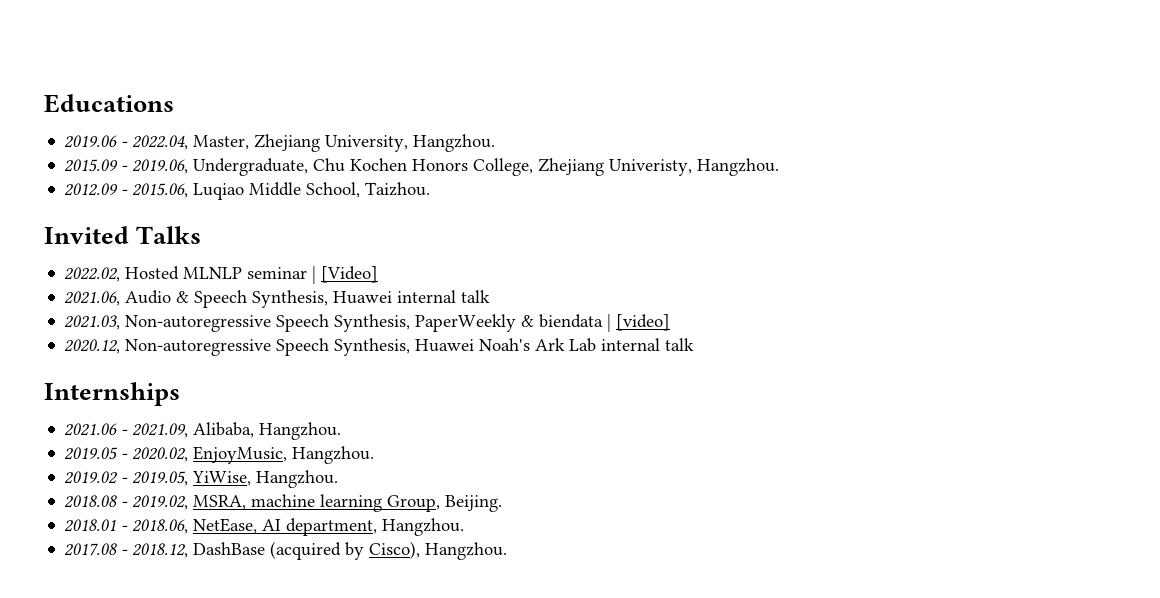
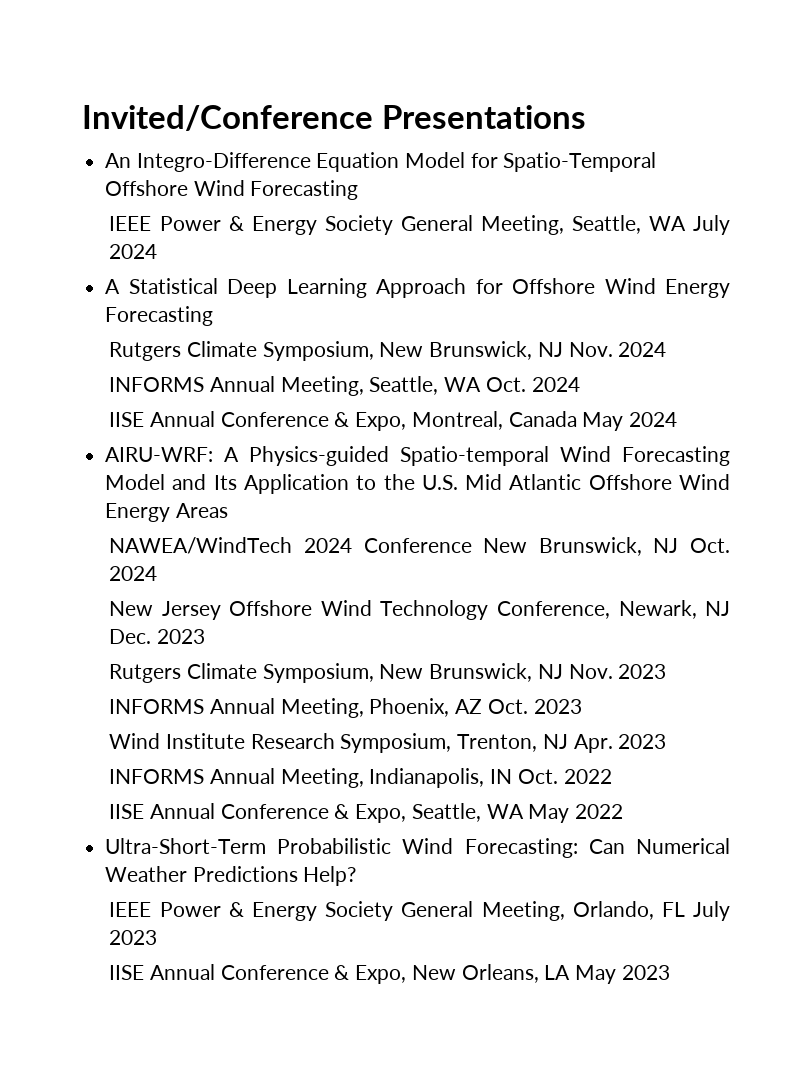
[44,94,174,113] [64,134,496,152] [64,158,780,176] [64,182,431,200] [44,226,202,244] [64,266,379,284] [64,290,491,308] [64,314,671,332] [64,338,695,356] [44,382,180,406] [64,422,342,440] [64,446,375,464] [64,470,339,488] [64,494,503,512] [64,518,465,536] [64,541,508,560] Educations // 2019.06 - 2022.04, Master, Zhejiang University, Hangzhou. // 2015.09 - 2019.06, Undergraduate, Chu Kochen Honors College, Zhejiang Univeristy, Hangzhou. // 2012.09 - 2015.06, Luqiao Middle School, Taizhou. // Invited Talks // 2022.02, Hosted MLNLP seminar | [Video] // 2021.06, Audio & Speech Synthesis, Huawei internal talk // 2021.03, Non-autoregressive Speech Synthesis, PaperWeekly & biendata | [video] // 2020.12, Non-autoregressive Speech Synthesis, Huawei Noah's Ark Lab internal talk // Internships // 2021.06 - 2021.09, Alibaba, Hangzhou. // 2019.05 - 2020.02, EnjoyMusic, Hangzhou. // 2019.02 - 2019.05, YiWise, Hangzhou. // 2018.08 - 2019.02, MSRA, machine learning Group, Beijing. // 2018.01 - 2018.06, NetEase, AI department, Hangzhou. // 2017.08 - 2018.12, DashBase (acquired by Cisco), Hangzhou. -> [82,105,586,131] [105,152,657,172] [105,180,359,200] [109,215,730,235] [109,244,158,259] [105,278,730,298] [105,306,214,326] [109,341,667,361] [109,376,580,396] [109,411,677,431] [105,446,730,466] [105,474,730,494] [105,503,228,522] [109,537,731,556] [109,566,158,581] [109,600,730,620] [109,629,206,644] [109,663,667,683] [109,698,582,718] [109,733,667,753] [109,768,612,788] [109,803,623,823] [105,838,730,858] [105,866,357,886] [109,901,731,921] [109,930,158,945] [109,964,670,984] Invited/Conference Presentations // An Integro-Difference Equation Model for Spatio-Temporal Offshore Wind Forecasting // IEEE Power & Energy Society General Meeting, Seattle, WA July 2024 // A Statistical Deep Learning Approach for Offshore Wind Energy Forecasting // Rutgers Climate Symposium, New Brunswick, NJ Nov. 2024 // INFORMS Annual Meeting, Seattle, WA Oct. 2024 // IISE Annual Conference & Expo, Montreal, Canada May 2024 // AIRU-WRF: A Physics-guided Spatio-temporal Wind Forecasting Model and Its Application to the U.S. Mid Atlantic Offshore Wind Energy Areas // NAWEA/WindTech 2024 Conference New Brunswick, NJ Oct. 2024 // New Jersey Offshore Wind Technology Conference, Newark, NJ Dec. 2023 // Rutgers Climate Symposium, New Brunswick, NJ Nov. 2023 // INFORMS Annual Meeting, Phoenix, AZ Oct. 2023 // Wind Institute Research Symposium, Trenton, NJ Apr. 2023 // INFORMS Annual Meeting, Indianapolis, IN Oct. 2022 // IISE Annual Conference & Expo, Seattle, WA May 2022 // Ultra-Short-Term Probabilistic Wind Forecasting: Can Numerical Weather Predictions Help? // IEEE Power & Energy Society General Meeting, Orlando, FL July 2023 // IISE Annual Conference & Expo, New Orleans, LA May 2023

